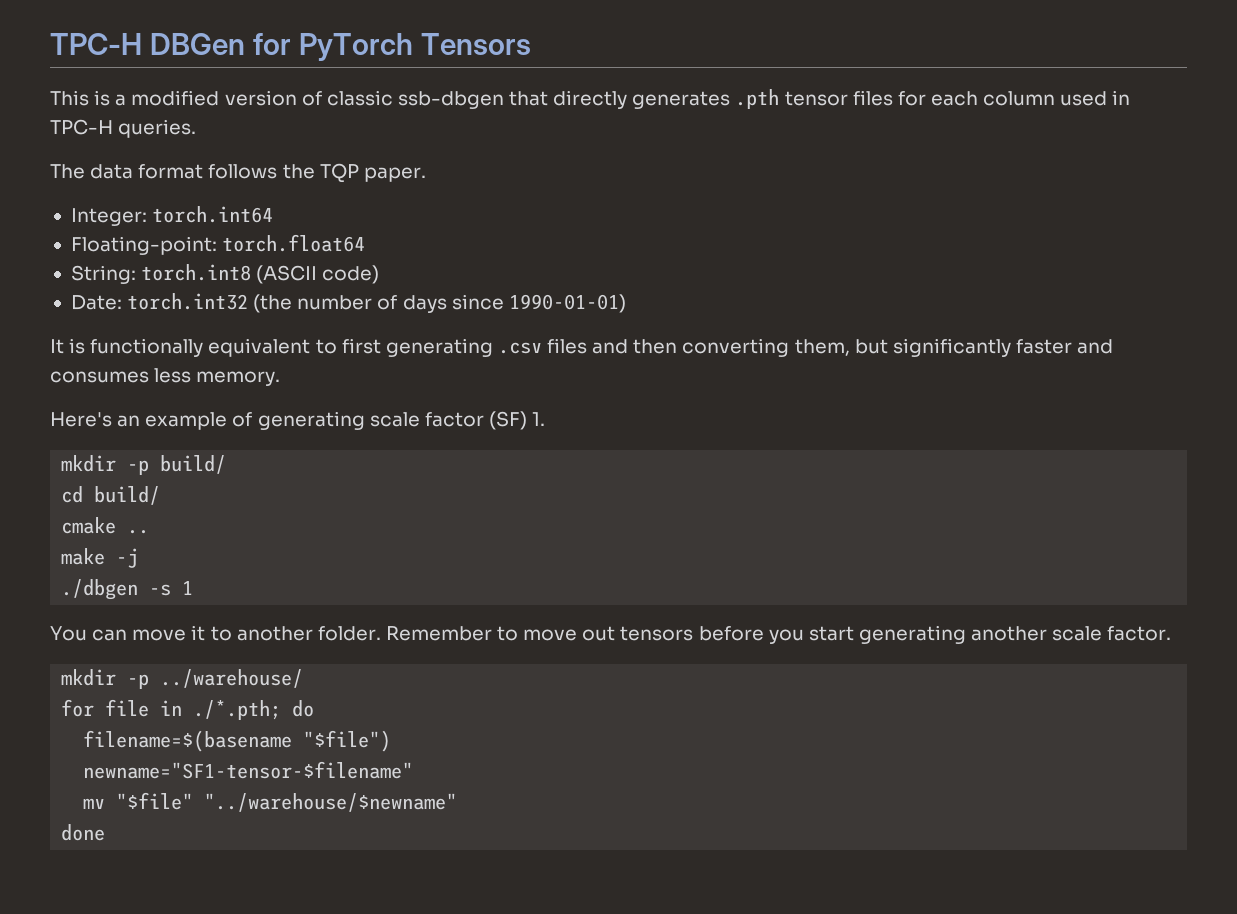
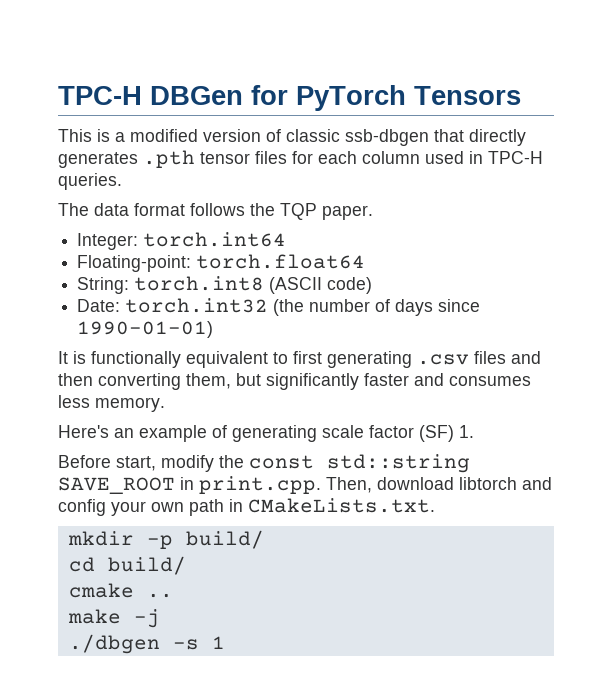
(546, 419) none -> [58,454,470,473] [58,476,552,494] [58,498,435,516] // Before start, modify the const std::string SAVE_ROOT in print.cpp. Then, download libtorch and config your own path in CMakeLists.txt.
[50,625,1172,644] [61,669,304,689] [61,699,315,720] [83,730,392,752] [83,761,414,779] [83,792,458,812] [61,824,106,841] // You can move it to another folder. Remember to move out tensors before you start generating another scale factor. // mkdir -p ../warehouse/ // for file in ./*.pth; do // filename=$(basename "$file") // newname="SF1-tensor-$filename" // mv "$file" "../warehouse/$newname" // done -> (225, 642) none

